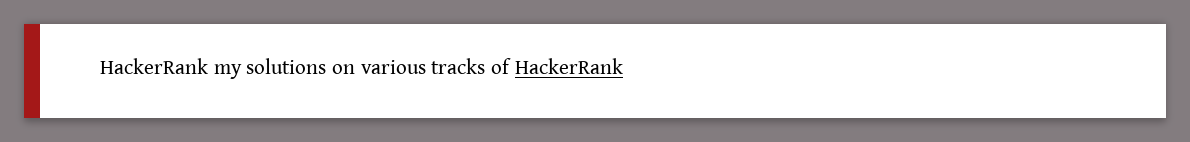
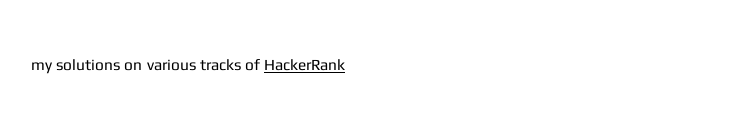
[100,58,208,74] HackerRank -> (31, 68) none

